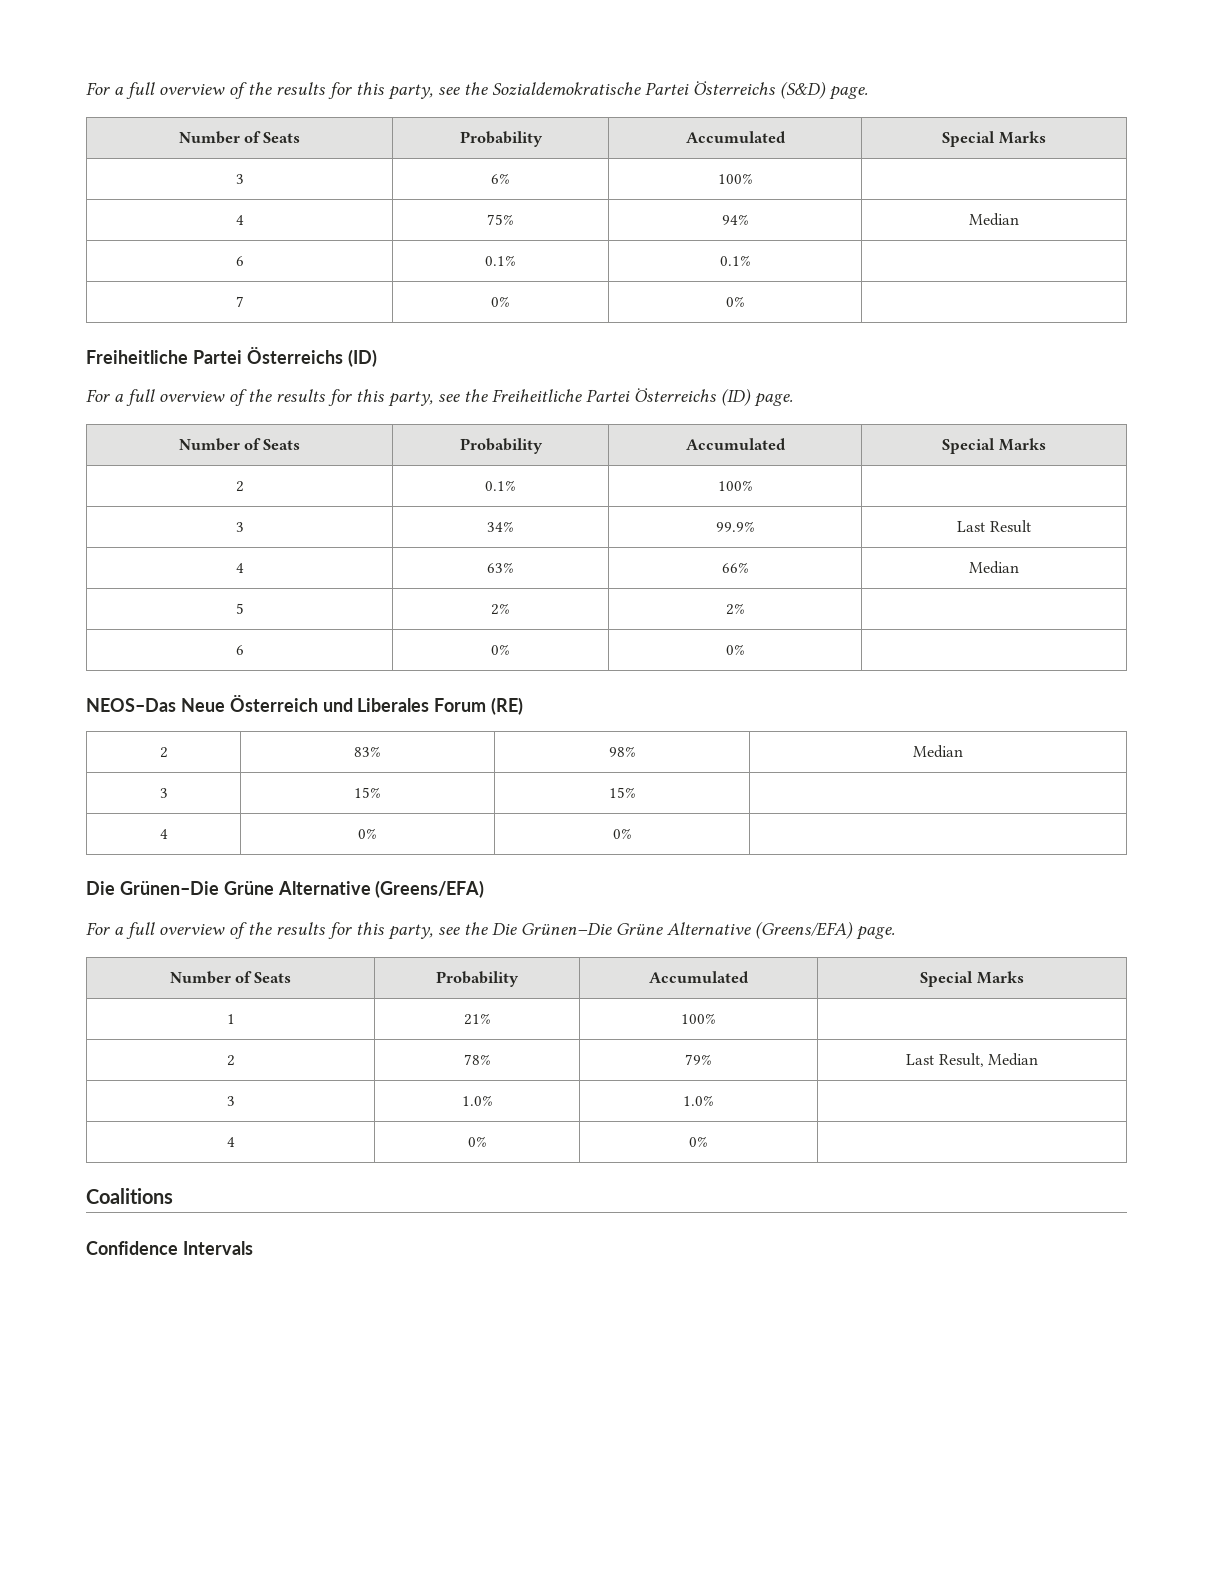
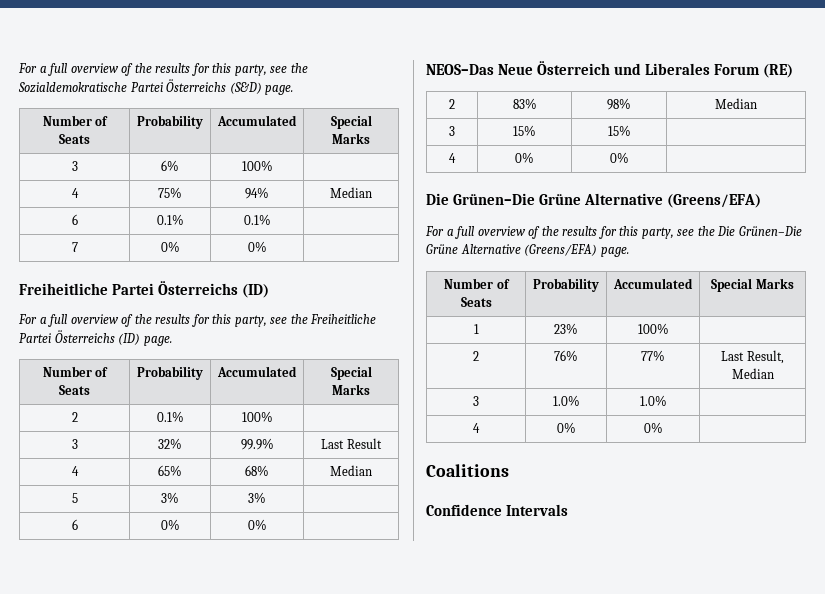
[487,521,514,532] 34% -> [158,438,182,449] 32%
[487,562,514,573] [721,562,749,573] 63% | 66% -> [158,465,182,476] [245,465,269,476] 65% | 68%
[491,603,511,615] [725,603,745,615] 2% | 2% -> [161,492,179,503] [248,492,266,503] 3% | 3%
[463,1013,491,1025] 21% -> [554,323,578,334] 23%
[463,1054,491,1065] [685,1054,712,1065] 78% | 79% -> [554,350,578,361] [641,350,665,361] 76% | 77%

